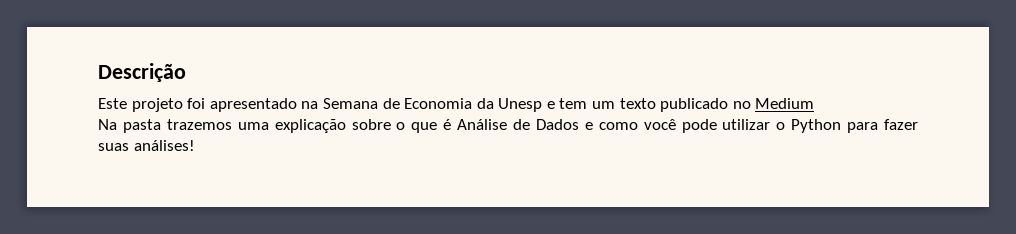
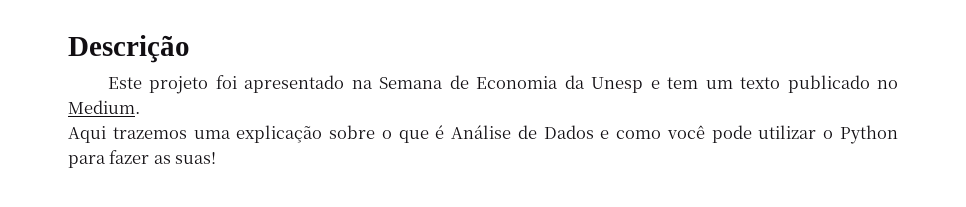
[755,98,815,109] [98,119,161,133] Medium // Na pasta -> [68,100,140,114] [68,126,106,143] Medium. // Aqui
[98,140,195,151] suas análises! -> [153,152,217,164] as suas!

